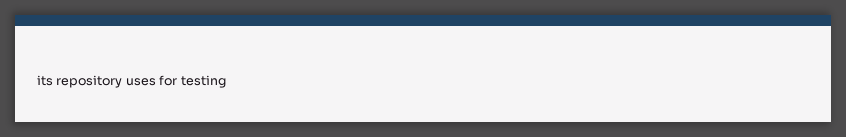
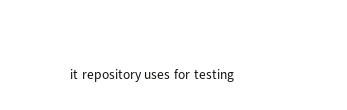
[37,75,53,86] its -> [70,69,78,79] it

